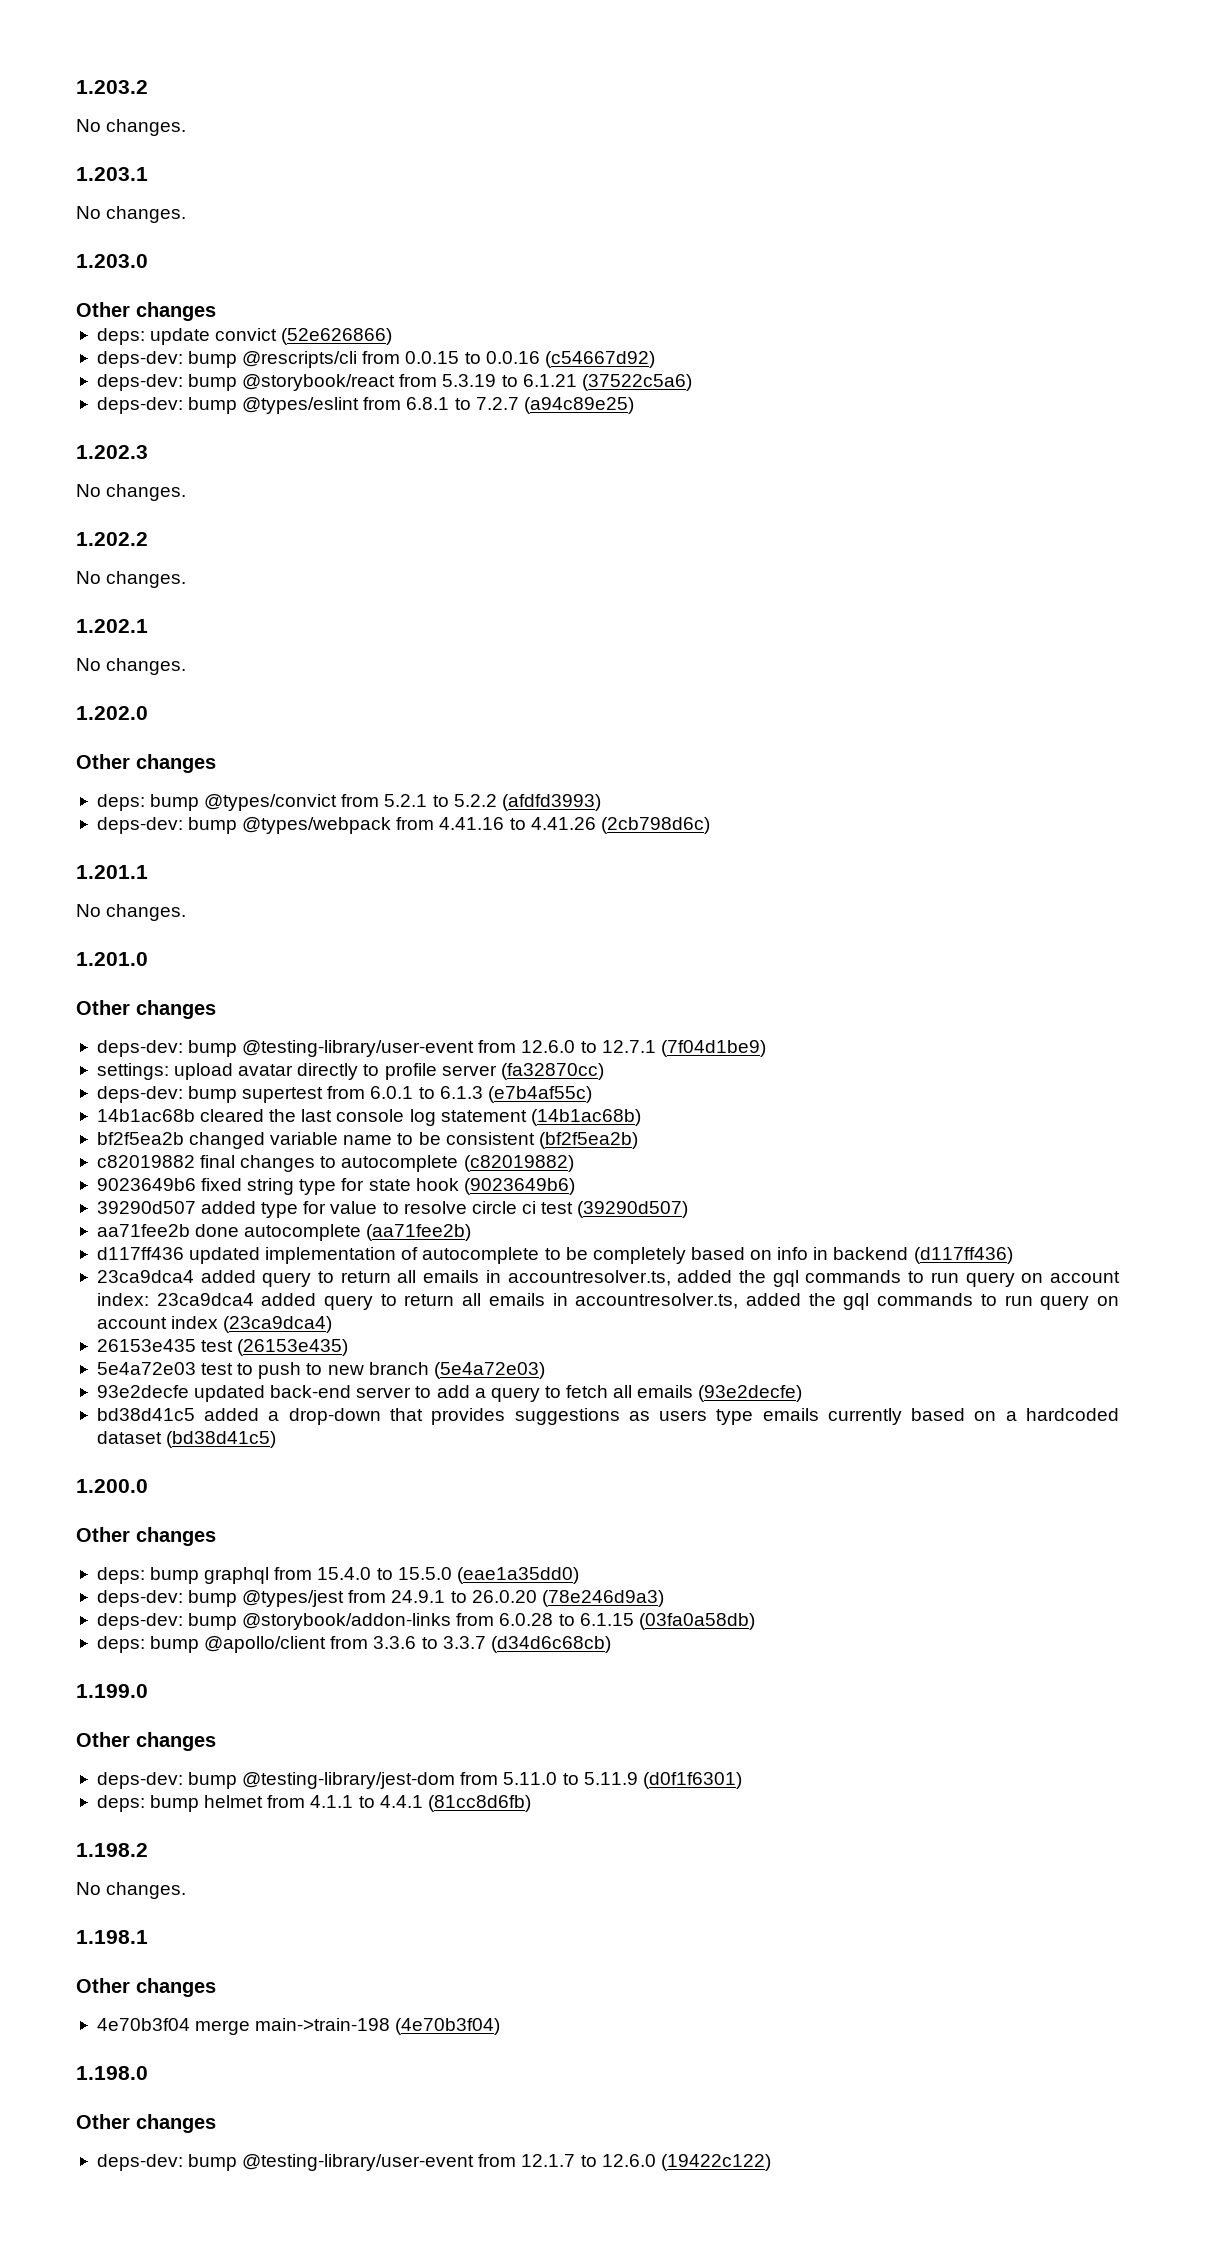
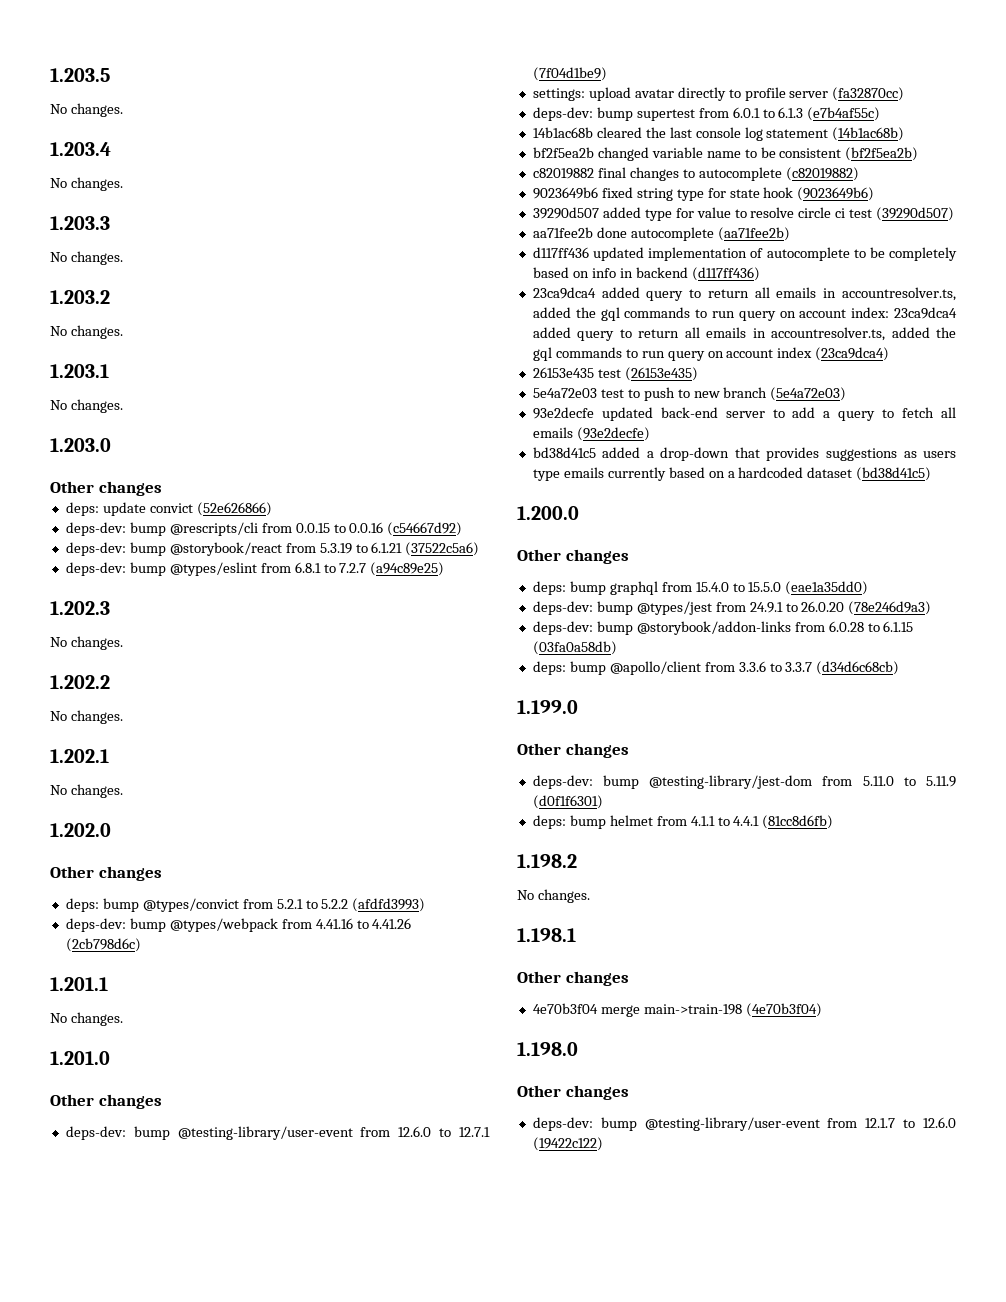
(76, 87) none -> [50,68,110,82] [50,103,123,117] [50,142,111,156] [50,177,123,191] [50,216,110,230] [50,251,123,265] 1.203.5 // No changes. // 1.203.4 // No changes. // 1.203.3 // No changes. //

